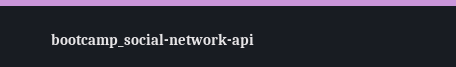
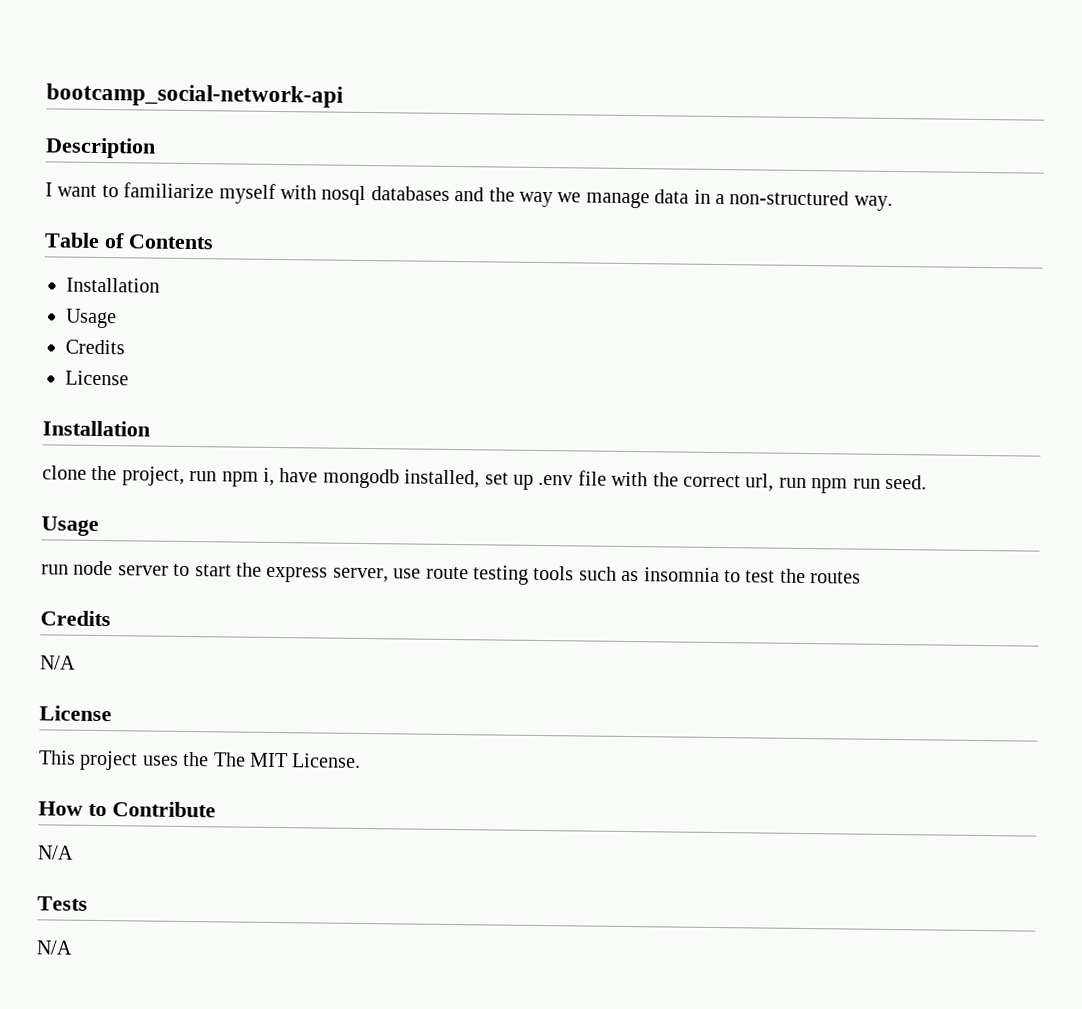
(254, 40) none -> [45,137,156,159] [45,182,893,211] [44,232,214,250] [66,277,160,293] [65,308,117,329] [65,339,125,355] [65,370,129,386] [42,420,150,437] [42,465,927,494] [41,516,99,536] [41,560,862,585] [40,610,111,627] [40,655,76,670] [39,705,112,722] [39,750,362,771] [38,801,216,818] [37,845,74,860] [37,896,88,911] [36,940,73,955] // Description // I want to familiarize myself with nosql databases and the way we manage data in a non-structured way. // Table of Contents // Installation // Usage // Credits // License // Installation // clone the project, run npm i, have mongodb installed, set up .env file with the correct url, run npm run seed. // Usage // run node server to start the express server, use route testing tools such as insomnia to test the routes // Credits // N/A // License // This project uses the The MIT License. // How to Contribute // N/A // Tests // N/A

